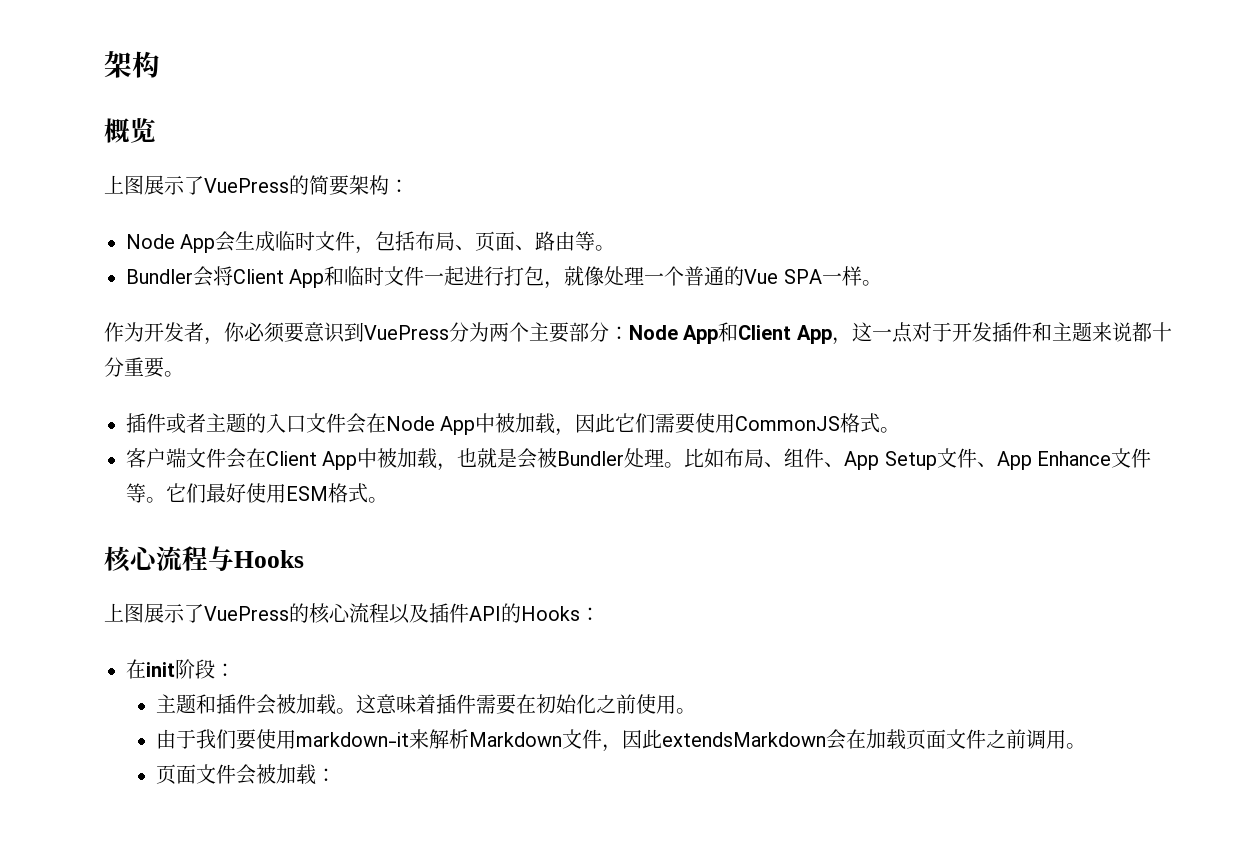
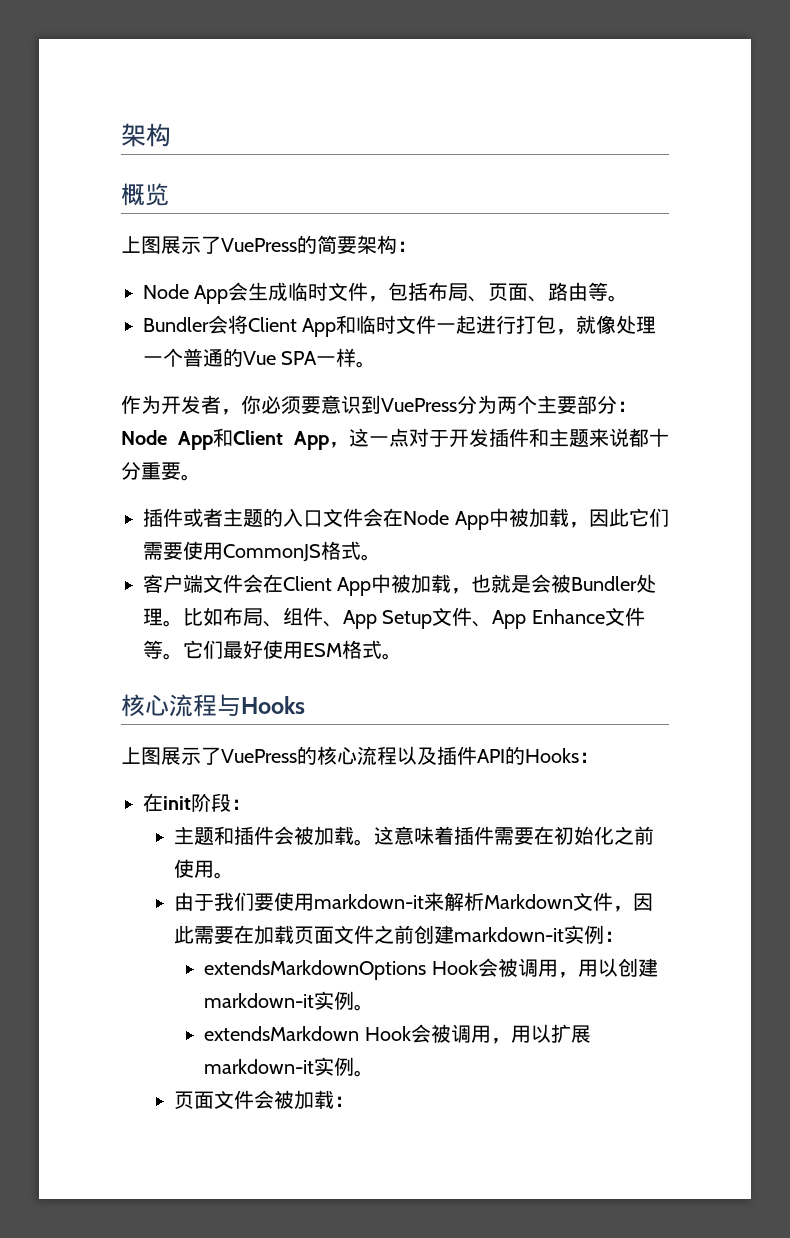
[662,729,847,750] extendsMarkdown会 -> [193,926,234,944] 需要
[1026,729,1067,749] 调用 -> [413,925,624,944] [204,958,658,980] [204,991,375,1011] [204,1024,591,1044] [204,1057,355,1076] 创建markdown-it实例： // extendsMarkdownOptions Hook会被调用，用以创建markdown-it实例。 // extendsMarkdown Hook会被调用，用以扩展markdown-it实例

